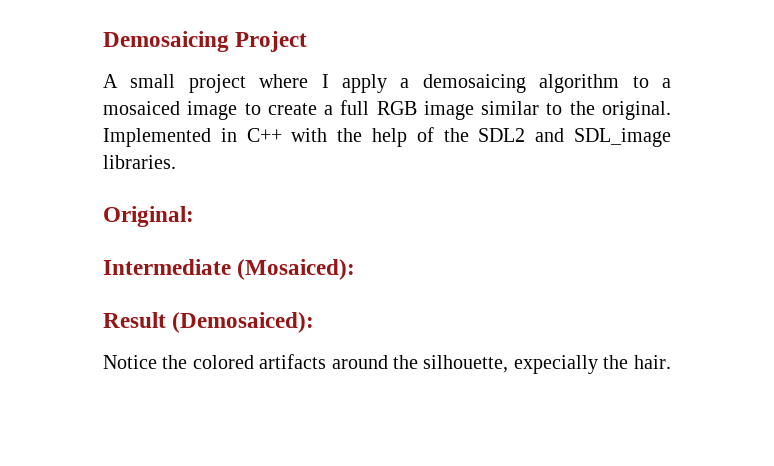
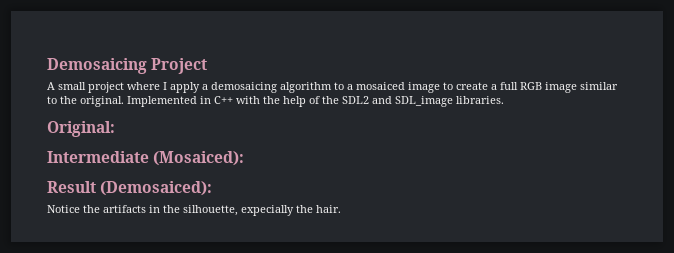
[192,354,388,369] colored artifacts around -> [103,205,160,213] artifacts in

